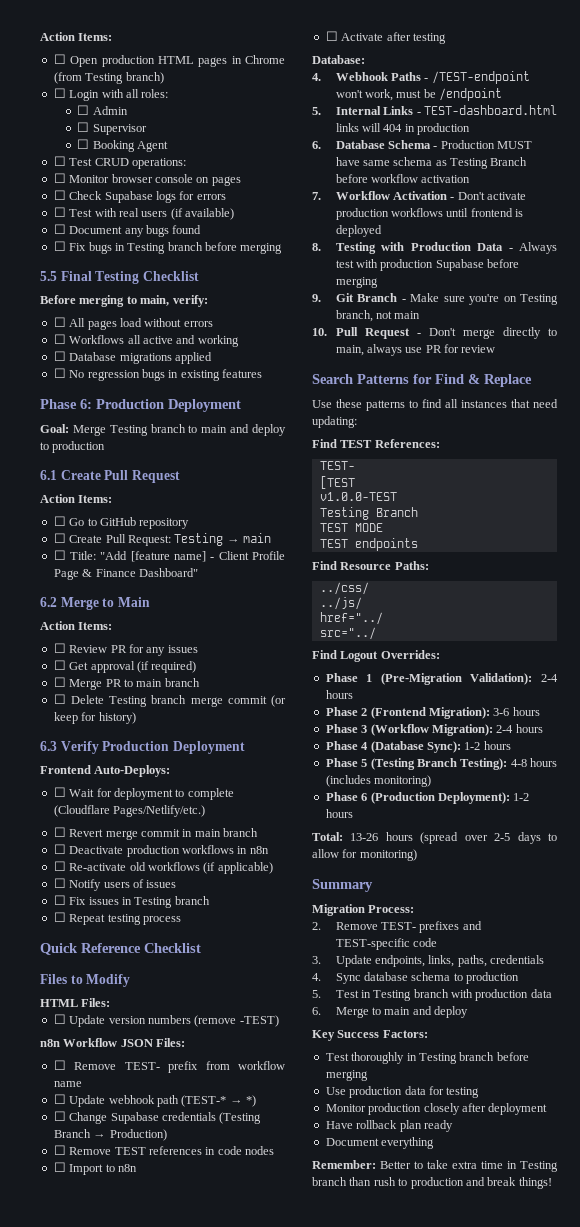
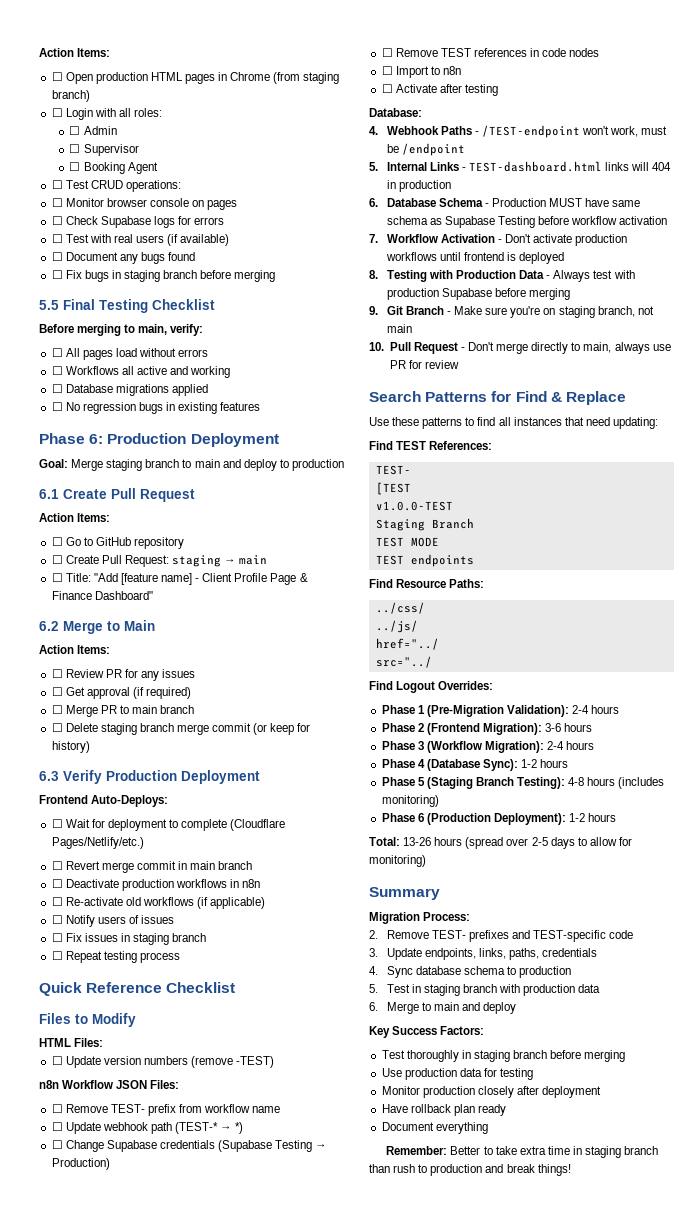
[85,73,124,84] Testing -> [303,72,340,84] staging
[127,243,166,254] Testing -> [124,270,161,282] staging
[109,425,148,436] Testing -> [106,459,143,471] staging
[174,533,224,546] Testing -> [172,555,222,567] staging
[109,696,148,707] Testing -> [100,723,137,735] staging
[134,897,173,908] Testing -> [133,933,170,945] staging
[219,1112,262,1124] [53,1129,91,1138] (Testing Branch -> [218,1140,313,1152] (Supabase Testing
[450,157,528,169] Testing Branch -> [444,216,536,228] Supabase Testing
[520,294,558,305] Testing -> [558,306,595,318] staging
[319,507,369,520] Testing -> [375,519,425,531] Staging
[370,758,415,770] (Testing -> [426,777,473,789] (Staging
[373,990,412,1001] Testing -> [423,984,460,996] staging
[418,1053,457,1064] Testing -> [473,1050,510,1062] staging
[520,1161,558,1172] Testing -> [585,1146,622,1158] staging

